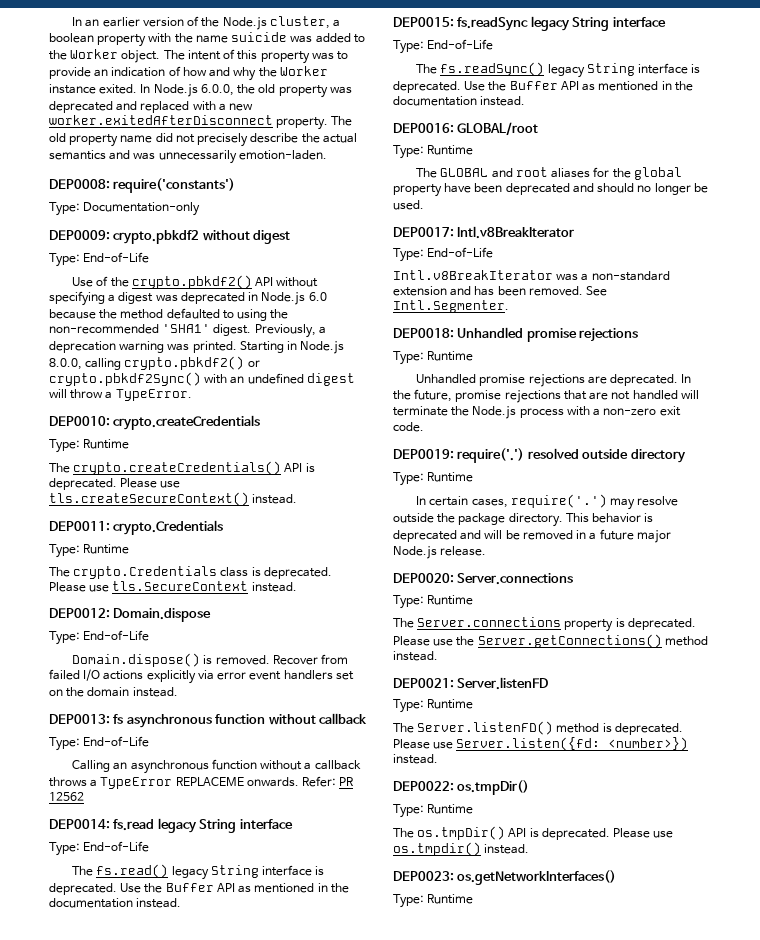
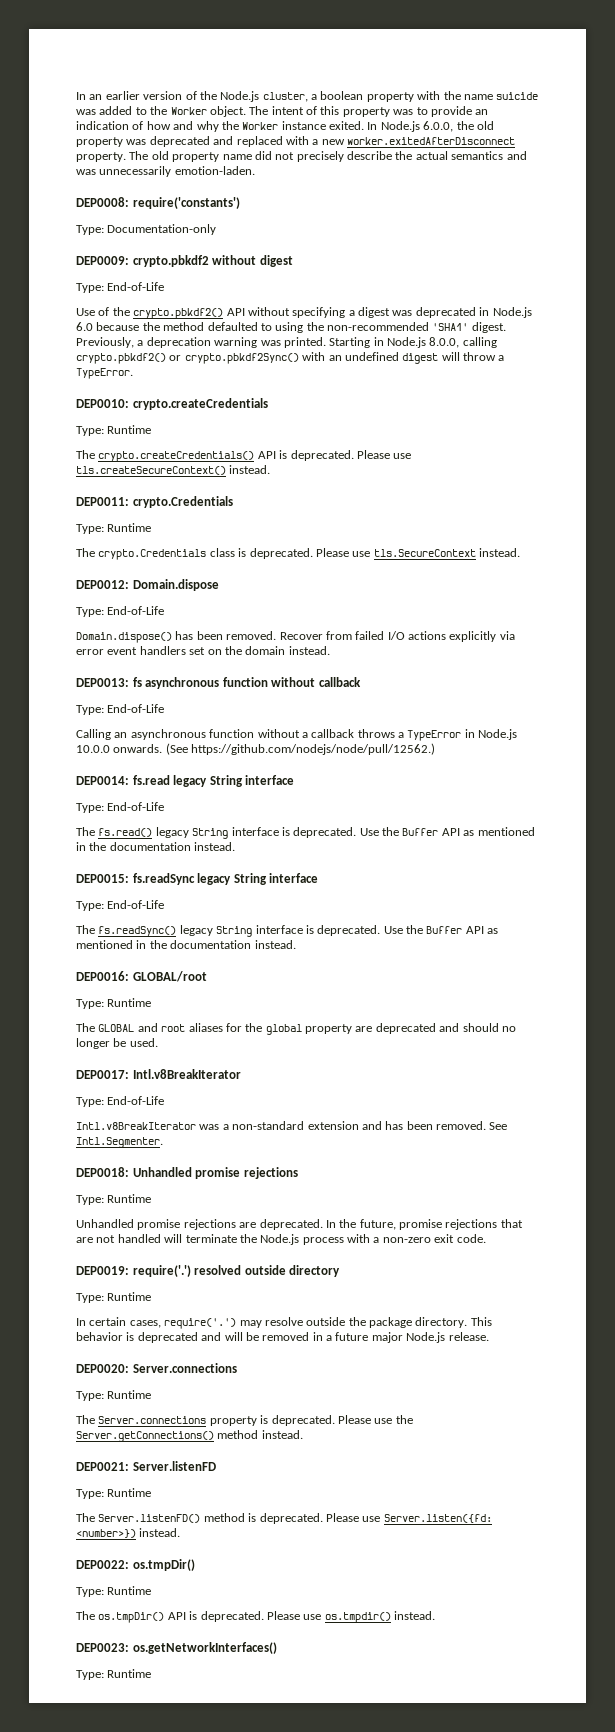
[203,655,213,665] is -> [175,631,223,640] has been
[175,776,355,787] [49,792,84,801] REPLACEME onwards. Refer: PR 12562 -> [464,729,518,740] [76,743,436,755] in Node.js 10.0.0 onwards. (See https://github.com/nodejs/node/pull/12562.)
[444,183,503,193] have been -> [355,1026,373,1032] are

